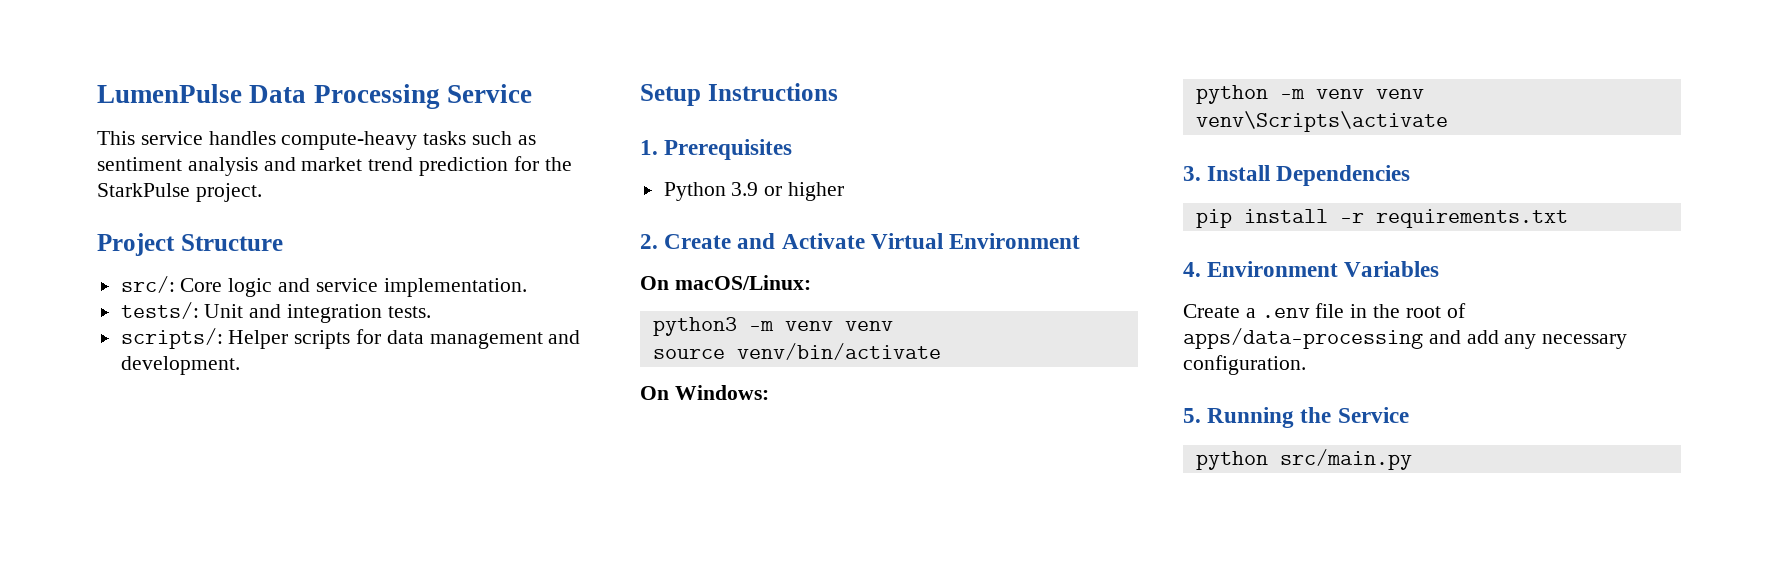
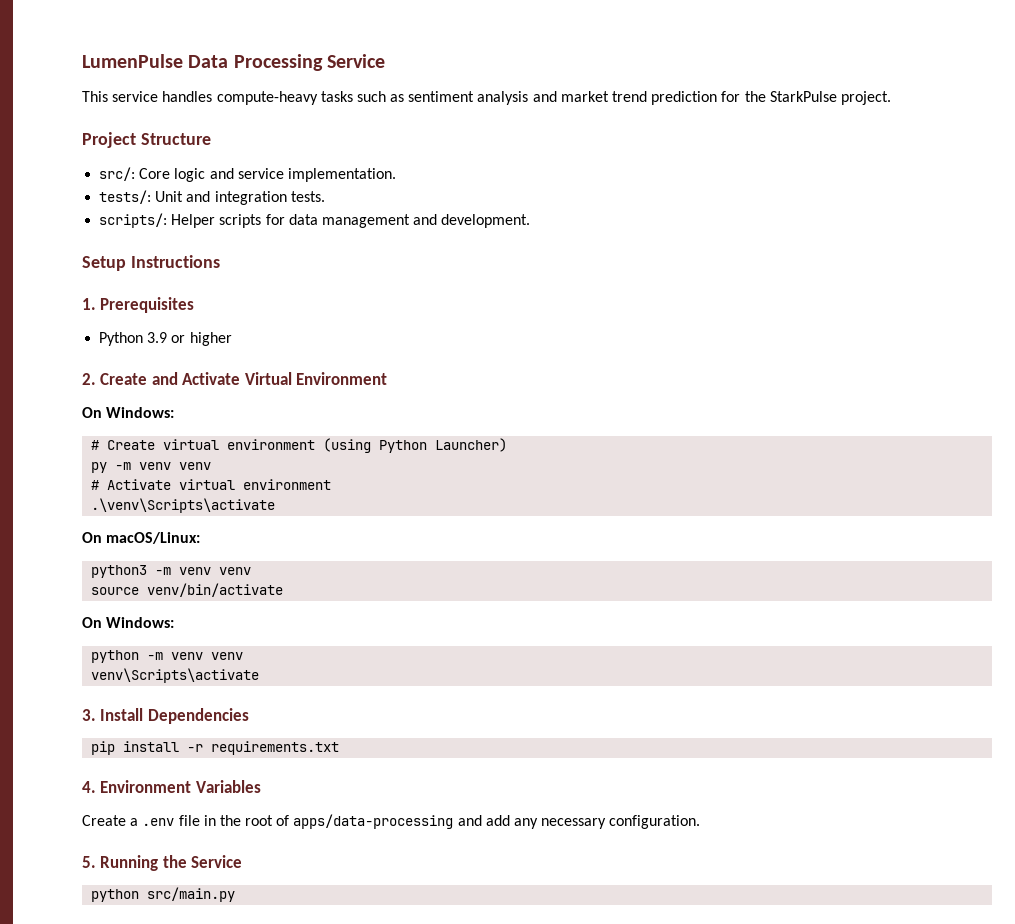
(1081, 241) none -> [82,407,175,418] [91,438,508,453] [91,462,212,473] [91,479,332,490] [91,498,276,513] // On Windows: // # Create virtual environment (using Python Launcher) // py -m venv venv // # Activate virtual environment // .\venv\Scripts\activate

